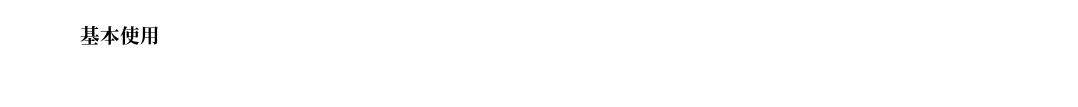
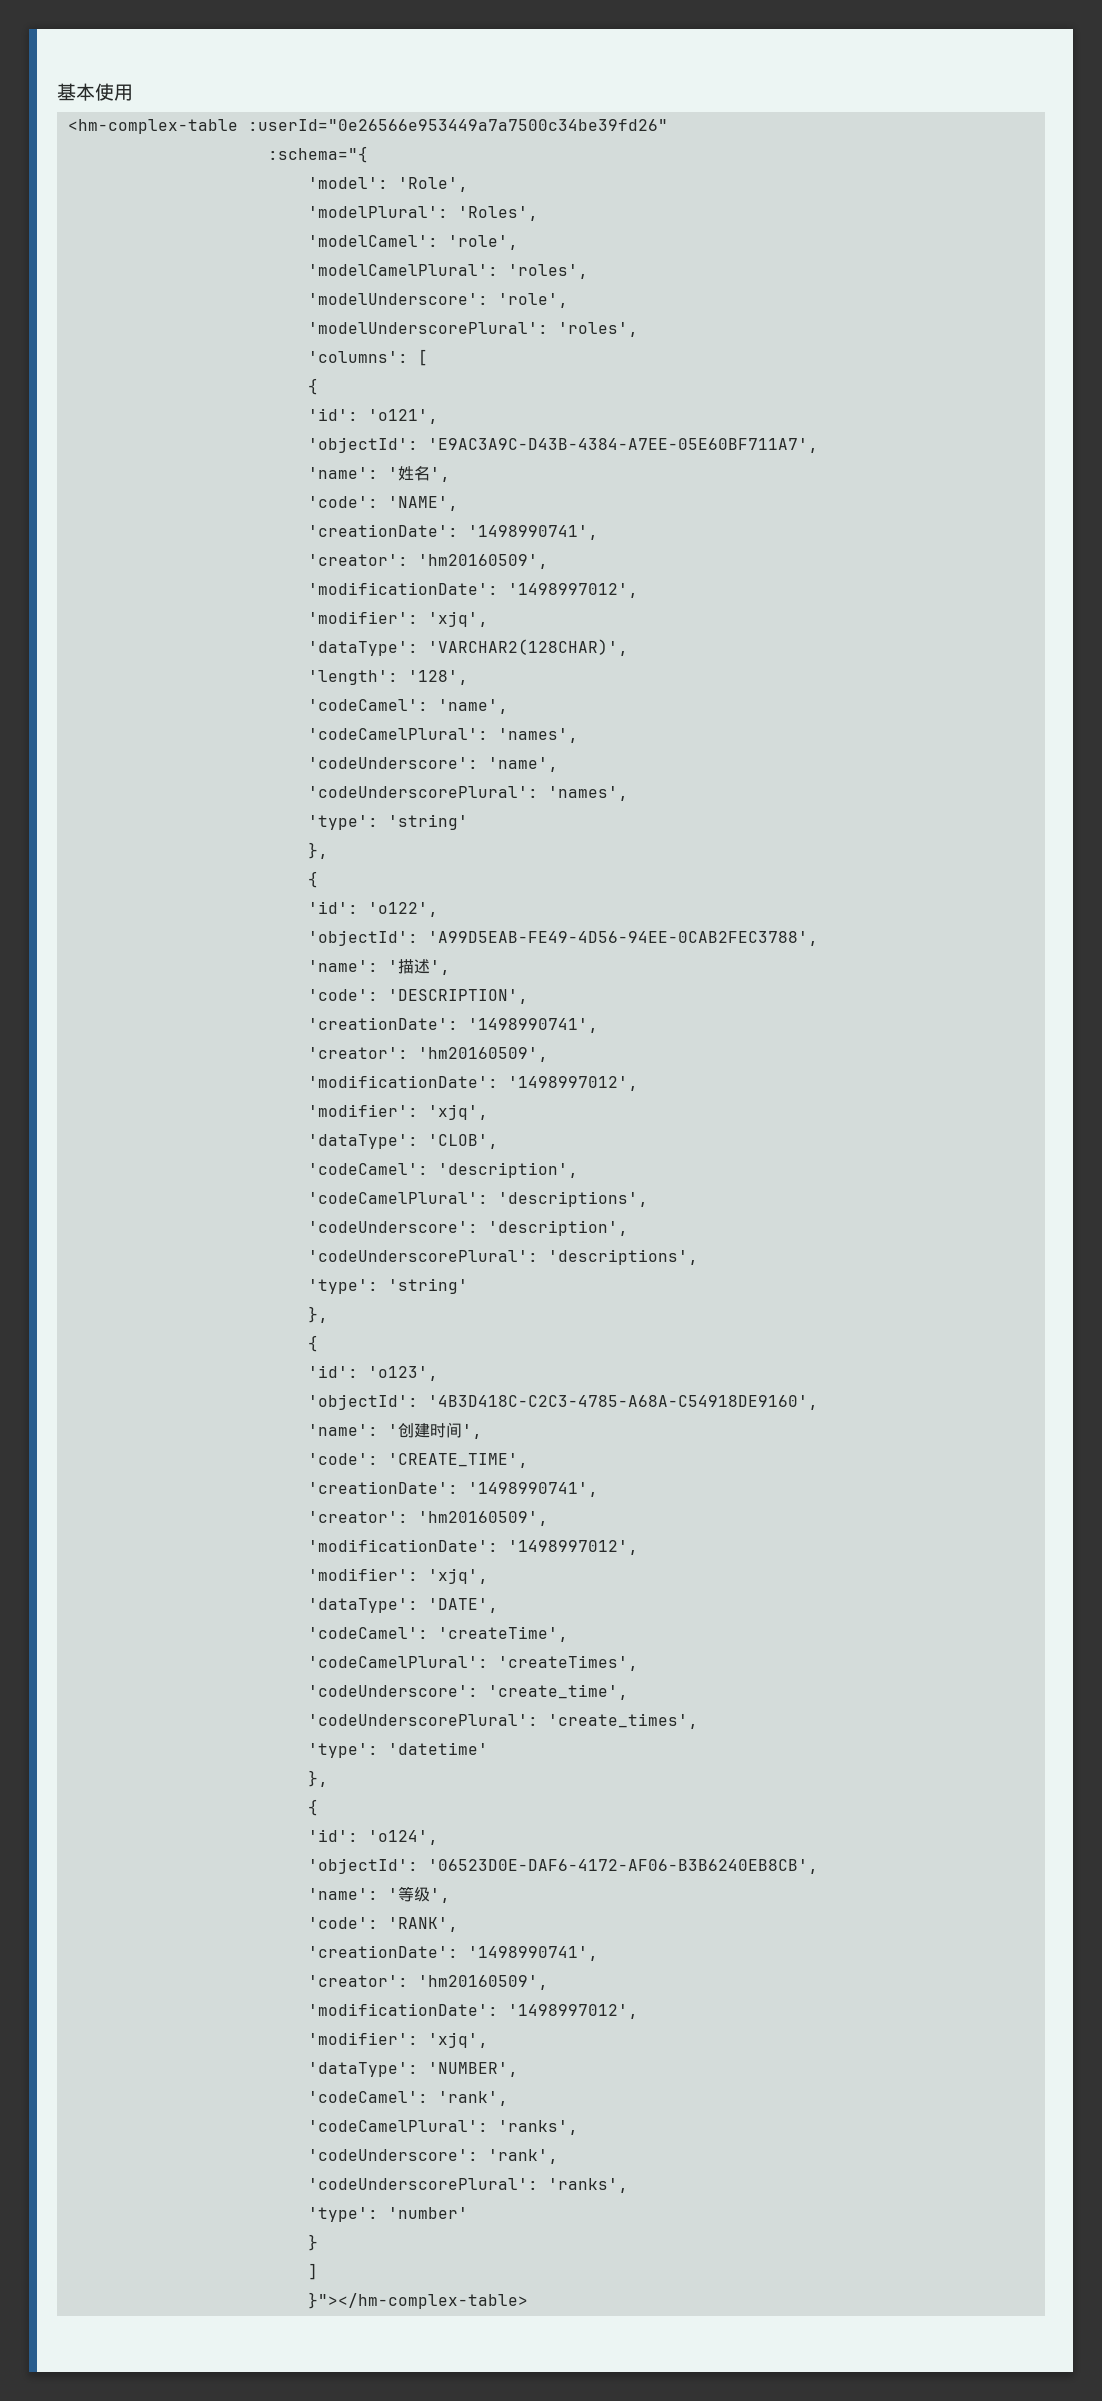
(160, 35) none -> [67,119,668,134] [267,146,368,163] [307,177,468,192] [307,206,538,221] [307,235,518,250] [307,264,588,279] [307,293,568,308] [307,322,638,337] [307,349,428,366] [307,378,318,395] [307,408,438,424] [307,437,818,453] [307,466,450,482] [307,496,458,511] [307,524,598,540] [307,554,548,569] [307,582,638,598] [307,611,488,627] [307,639,628,656] [307,670,468,685] [307,699,508,714] [307,728,578,743] [307,757,558,772] [307,786,628,801] [307,814,468,830] [307,842,328,859] [307,871,318,888] [307,901,438,917] [307,930,818,946] [307,959,450,975] [307,989,528,1004] [307,1017,598,1033] [307,1047,548,1062] [307,1075,638,1091] [307,1104,488,1120] [307,1134,498,1149] [307,1162,578,1178] [307,1191,648,1207] [307,1220,628,1236] [307,1249,698,1265] [307,1278,468,1294] [307,1306,328,1323] [307,1335,318,1352] [307,1365,438,1381] [307,1394,818,1410] [307,1422,482,1439] [307,1453,528,1468] [307,1481,598,1497] [307,1511,548,1526] [307,1539,638,1555] [307,1568,488,1584] [307,1598,498,1613] [307,1626,568,1642] [307,1655,638,1671] [307,1684,628,1700] [307,1713,698,1729] [307,1742,488,1758] [307,1770,328,1787] [307,1799,318,1816] [307,1829,438,1845] [307,1858,818,1874] [307,1886,450,1903] [307,1917,458,1932] [307,1945,598,1961] [307,1975,548,1990] [307,2003,638,2019] [307,2032,488,2048] [307,2062,518,2077] [307,2091,508,2106] [307,2120,578,2135] [307,2149,558,2164] [307,2178,628,2193] [307,2207,468,2222] [307,2234,318,2251] [307,2263,318,2280] [307,2292,528,2309] // <hm-complex-table :userId="0e26566e953449a7a7500c34be39fd26" // :schema="{ // 'model': 'Role', // 'modelPlural': 'Roles', // 'modelCamel': 'role', // 'modelCamelPlural': 'roles', // 'modelUnderscore': 'role', // 'modelUnderscorePlural': 'roles', // 'columns': [ // { // 'id': 'o121', // 'objectId': 'E9AC3A9C-D43B-4384-A7EE-05E60BF711A7', // 'name': '姓名', // 'code': 'NAME', // 'creationDate': '1498990741', // 'creator': 'hm20160509', // 'modificationDate': '1498997012', // 'modifier': 'xjq', // 'dataType': 'VARCHAR2(128CHAR)', // 'length': '128', // 'codeCamel': 'name', // 'codeCamelPlural': 'names', // 'codeUnderscore': 'name', // 'codeUnderscorePlural': 'names', // 'type': 'string' // }, // { // 'id': 'o122', // 'objectId': 'A99D5EAB-FE49-4D56-94EE-0CAB2FEC3788', // 'name': '描述', // 'code': 'DESCRIPTION', // 'creationDate': '1498990741', // 'creator': 'hm20160509', // 'modificationDate': '1498997012', // 'modifier': 'xjq', // 'dataType': 'CLOB', // 'codeCamel': 'description', // 'codeCamelPlural': 'descriptions', // 'codeUnderscore': 'description', // 'codeUnderscorePlural': 'descriptions', // 'type': 'string' // }, // { // 'id': 'o123', // 'objectId': '4B3D418C-C2C3-4785-A68A-C54918DE9160', // 'name': '创建时间', // 'code': 'CREATE_TIME', // 'creationDate': '1498990741', // 'creator': 'hm20160509', // 'modificationDate': '1498997012', // 'modifier': 'xjq', // 'dataType': 'DATE', // 'codeCamel': 'createTime', // 'codeCamelPlural': 'createTimes', // 'codeUnderscore': 'create_time', // 'codeUnderscorePlural': 'create_times', // 'type': 'datetime' // }, // { // 'id': 'o124', // 'objectId': '06523D0E-DAF6-4172-AF06-B3B6240EB8CB', // 'name': '等级', // 'code': 'RANK', // 'creationDate': '1498990741', // 'creator': 'hm20160509', // 'modificationDate': '1498997012', // 'modifier': 'xjq', // 'dataType': 'NUMBER', // 'codeCamel': 'rank', // 'codeCamelPlural': 'ranks', // 'codeUnderscore': 'rank', // 'codeUnderscorePlural': 'ranks', // 'type': 'number' // } // ] // }"></hm-complex-table>

